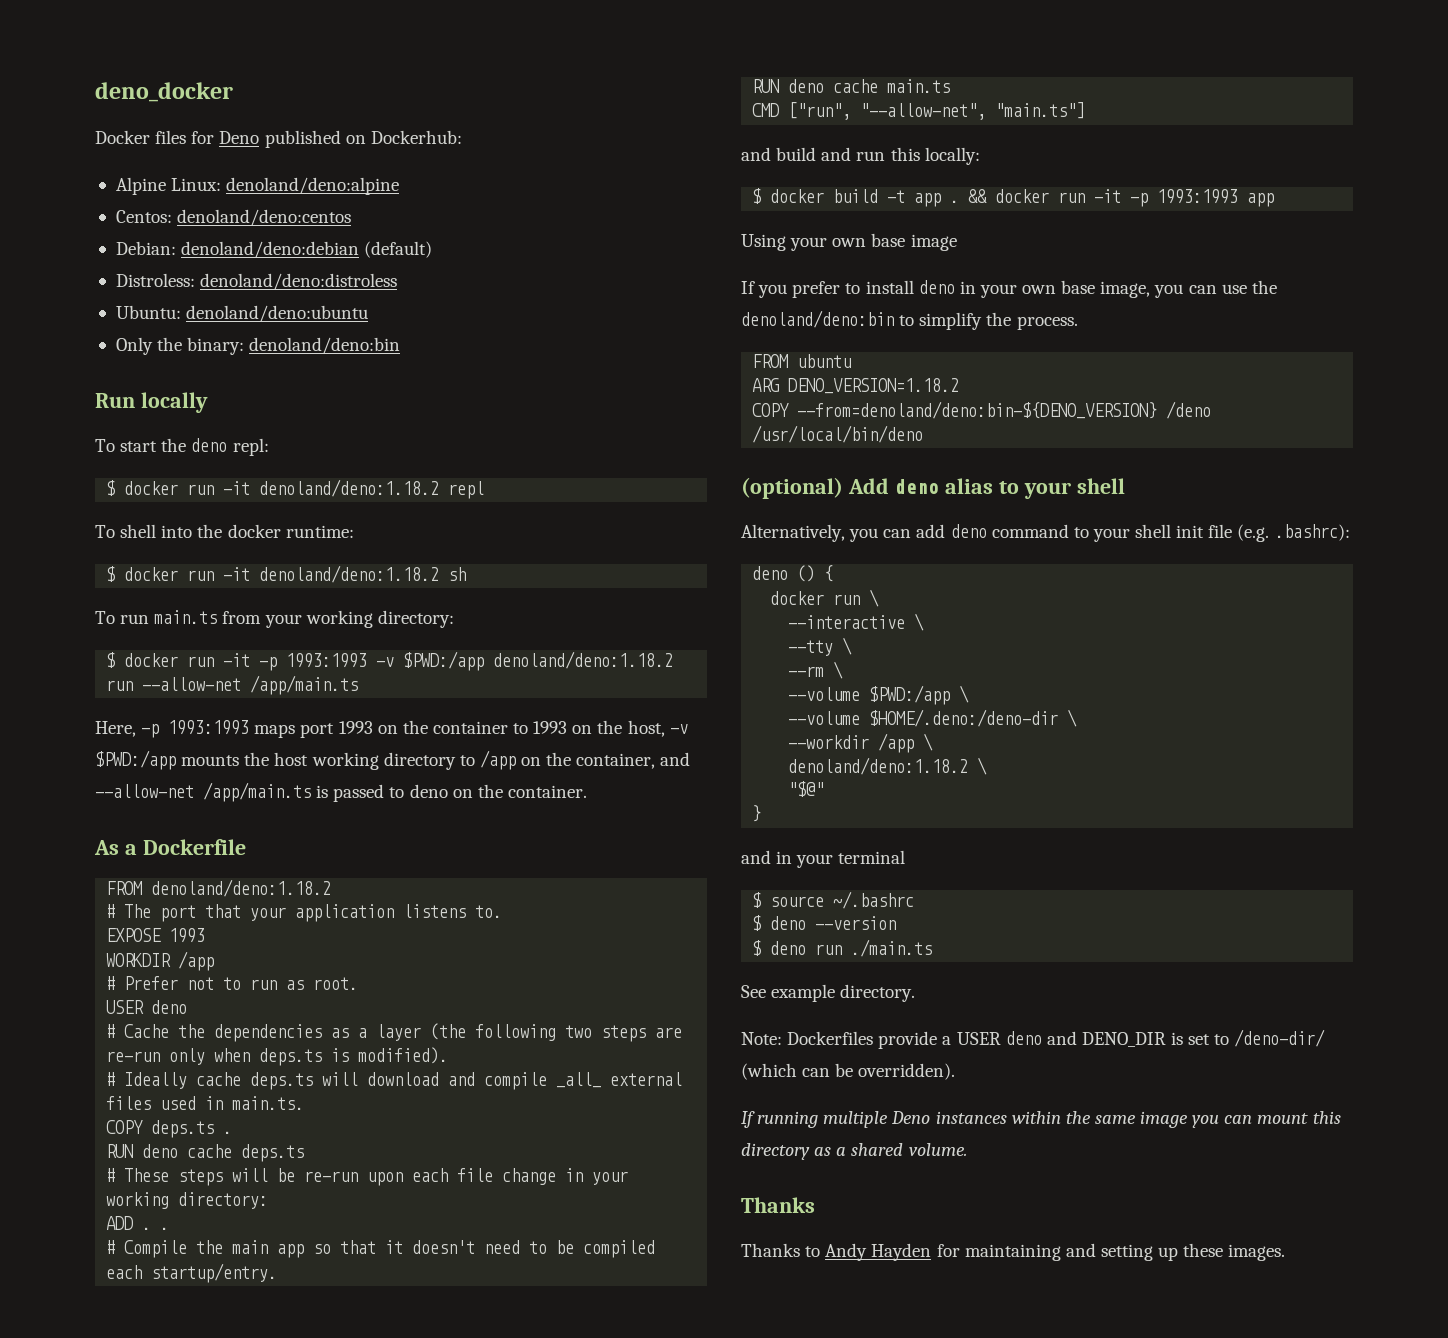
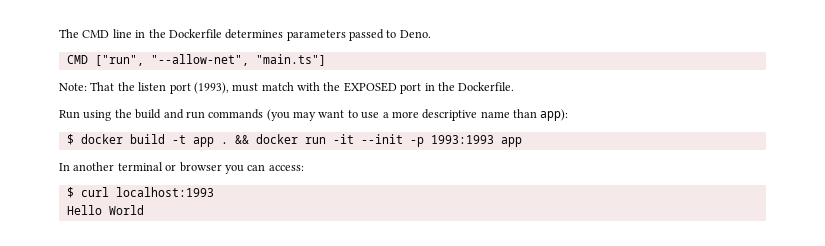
[95,82,233,102] [95,130,462,148] [115,177,400,195] [115,209,352,226] [115,241,433,258] [115,273,398,290] [115,305,369,322] [115,337,401,355] [95,392,208,413] [95,438,269,456] [106,479,485,499] [95,524,354,538] [106,565,467,583] [95,610,454,628] [106,651,674,671] [106,675,359,695] [95,720,688,738] [95,750,691,770] [95,782,587,802] [94,839,246,855] [106,879,332,897] [106,904,503,922] [106,928,206,943] [106,951,215,971] [106,976,359,990] [106,1000,188,1014] [106,1023,683,1042] [106,1047,449,1066] [106,1072,683,1090] [106,1096,305,1110] [106,1120,233,1138] [106,1144,305,1162] [106,1168,629,1186] [106,1192,269,1209] [106,1216,170,1230] [106,1240,656,1258] [106,1263,278,1283] [752,79,951,93] [752,102,1086,120] [741,147,980,165] deno_docker // Docker files for Deno published on Dockerhub: // Alpine Linux: denoland/deno:alpine // Centos: denoland/deno:centos // Debian: denoland/deno:debian (default) // Distroless: denoland/deno:distroless // Ubuntu: denoland/deno:ubuntu // Only the binary: denoland/deno:bin // Run locally // To start the deno repl: // $ docker run -it denoland/deno:1.18.2 repl // To shell into the docker runtime: // $ docker run -it denoland/deno:1.18.2 sh // To run main.ts from your working directory: // $ docker run -it -p 1993:1993 -v $PWD:/app denoland/deno:1.18.2 run --allow-net /app/main.ts // Here, -p 1993:1993 maps port 1993 on the container to 1993 on the host, -v $PWD:/app mounts the host working directory to /app on the container, and --allow-net /app/main.ts is passed to deno on the container. // As a Dockerfile // FROM denoland/deno:1.18.2 // # The port that your application listens to. // EXPOSE 1993 // WORKDIR /app // # Prefer not to run as root. // USER deno // # Cache the dependencies as a layer (the following two steps are re-run only when deps.ts is modified). // # Ideally cache deps.ts will download and compile _all_ external files used in main.ts. // COPY deps.ts . // RUN deno cache deps.ts // # These steps will be re-run upon each file change in your working directory: // ADD . . // # Compile the main app so that it doesn't need to be compiled each startup/entry. // RUN deno cache main.ts // CMD ["run", "--allow-net", "main.ts"] // and build and run this locally: -> [59,29,431,41] [66,54,326,66] [59,82,515,94] [59,109,569,121] The CMD line in the Dockerfile determines parameters passed to Deno. // CMD ["run", "--allow-net", "main.ts"] // Note: That the listen port (1993), must match with the EXPOSED port in the Dockerfile. // Run using the build and run commands (you may want to use a more descriptive name than app):
(1122, 196) none -> [360,134,403,144] --init
[741,233,957,251] [741,280,1277,298] [741,310,1078,330] [752,354,852,368] [752,378,960,394] [752,401,1212,419] [752,425,924,443] [741,477,1125,499] [741,524,1350,542] [752,565,834,582] [770,589,880,607] [788,613,925,631] [788,637,853,656] [788,661,844,679] [788,685,970,705] [788,709,1078,727] [788,733,934,753] [788,757,988,775] [788,781,825,797] [752,805,762,822] [741,850,906,868] [752,891,915,909] [752,915,897,931] [752,939,933,957] [741,984,916,1002] [741,1029,1326,1049] [741,1063,956,1080] [741,1111,1341,1128] [741,1143,967,1160] [741,1197,815,1213] [741,1243,1286,1261] Using your own base image // If you prefer to install deno in your own base image, you can use the denoland/deno:bin to simplify the process. // FROM ubuntu // ARG DENO_VERSION=1.18.2 // COPY --from=denoland/deno:bin-${DENO_VERSION} /deno /usr/local/bin/deno // (optional) Add deno alias to your shell // Alternatively, you can add deno command to your shell init file (e.g. .bashrc): // deno () { // docker run \ // --interactive \ // --tty \ // --rm \ // --volume $PWD:/app \ // --volume $HOME/.deno:/deno-dir \ // --workdir /app \ // denoland/deno:1.18.2 \ // "$@" // } // and in your terminal // $ source ~/.bashrc // $ deno --version // $ deno run ./main.ts // See example directory. // Note: Dockerfiles provide a USER deno and DENO_DIR is set to /deno-dir/ (which can be overridden). // If running multiple Deno instances within the same image you can mount this directory as a shared volume. // Thanks // Thanks to Andy Hayden for maintaining and setting up these images. -> [59,162,304,174] [66,187,214,198] [66,205,144,215] In another terminal or browser you can access: // $ curl localhost:1993 // Hello World

